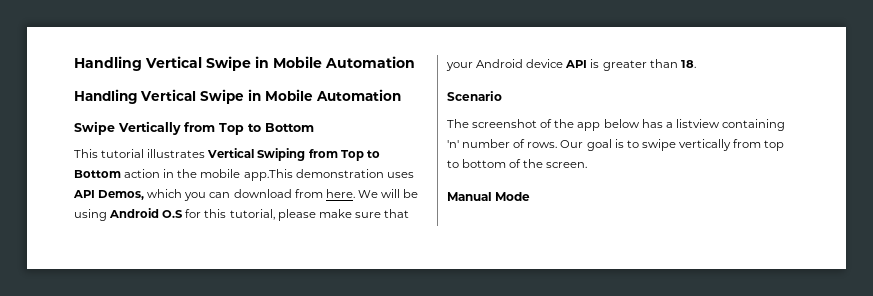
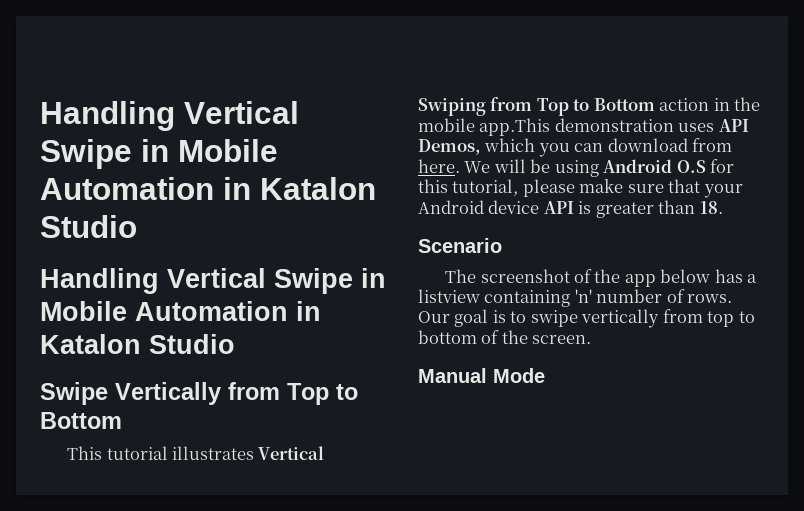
[74,56,415,71] [74,89,401,104] Handling Vertical Swipe in Mobile Automation // Handling Vertical Swipe in Mobile Automation -> [40,101,299,131] [40,139,278,169] [40,177,376,200] [40,215,137,238] [40,268,386,294] [40,301,321,321] [40,334,235,354] Handling Vertical Swipe in Mobile Automation in Katalon Studio // Handling Vertical Swipe in Mobile Automation in Katalon Studio

